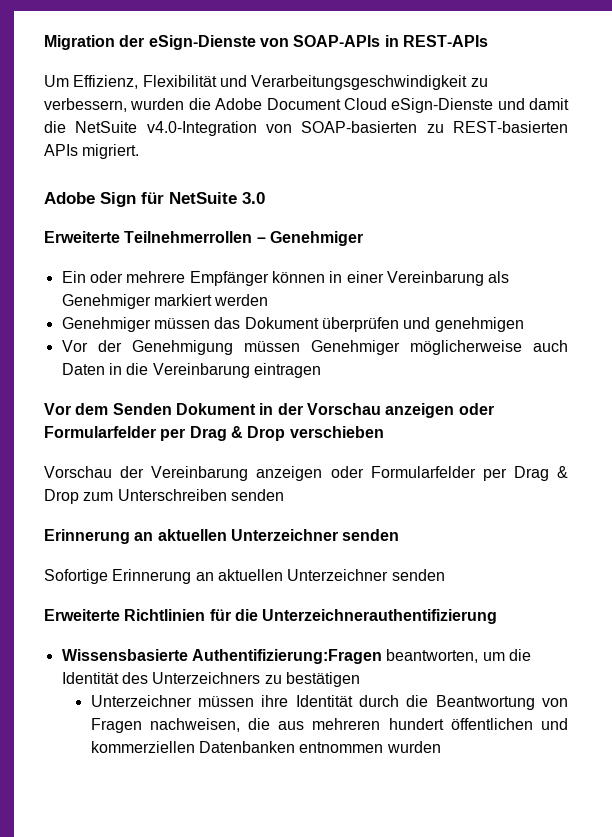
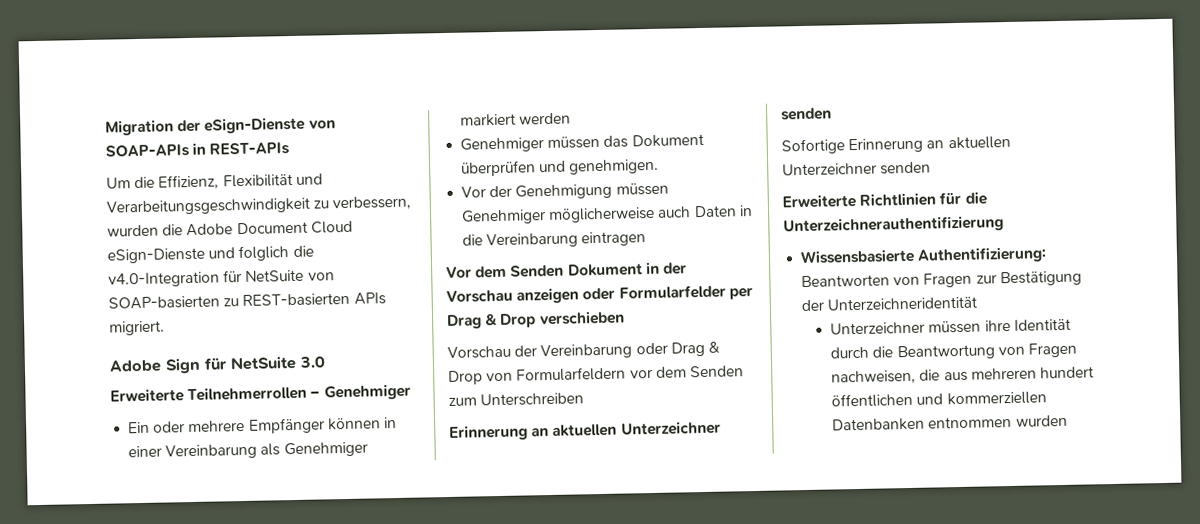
(69, 81) none -> [134,176,156,189] die
[529,98,569,110] [44,121,257,136] damit die NetSuite v4.0-Integration -> [238,245,314,262] [108,269,305,288] folglich die v4.0-Integration für NetSuite
[434,317,524,332] genehmigen -> [569,158,660,175] genehmigen.
[256,466,568,481] [44,489,79,504] anzeigen oder Formularfelder per Drag & Drop -> [635,341,720,357] [448,365,744,385] oder Drag & Drop von Formularfeldern vor dem Senden
[230,489,284,501] senden -> (585, 399) none
[191,649,531,664] [61,672,360,687] Authentifizierung:Fragen beantworten, um die Identität des Unterzeichners zu bestätigen -> [917,246,1048,264] [801,270,1082,288] [801,296,978,312] Authentifizierung: Beantworten von Fragen zur Bestätigung der Unterzeichneridentität

